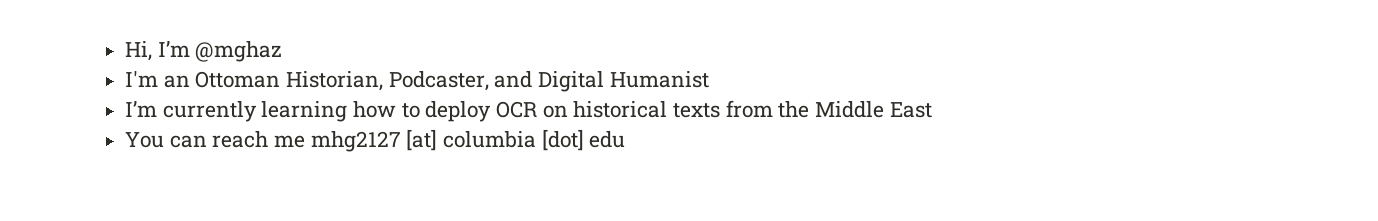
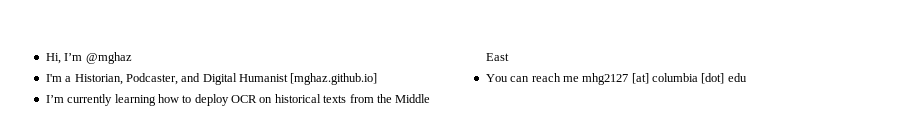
[163,71,281,88] an Ottoman -> [65,76,72,82] a
(709, 79) none -> [290,73,378,85] [mghaz.github.io]

